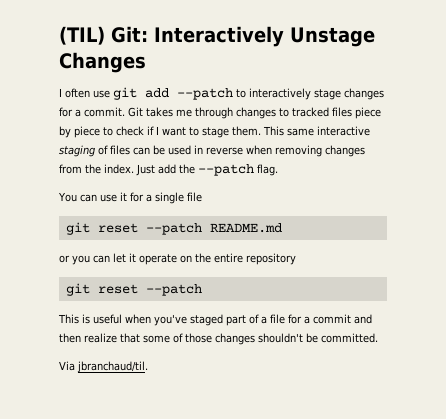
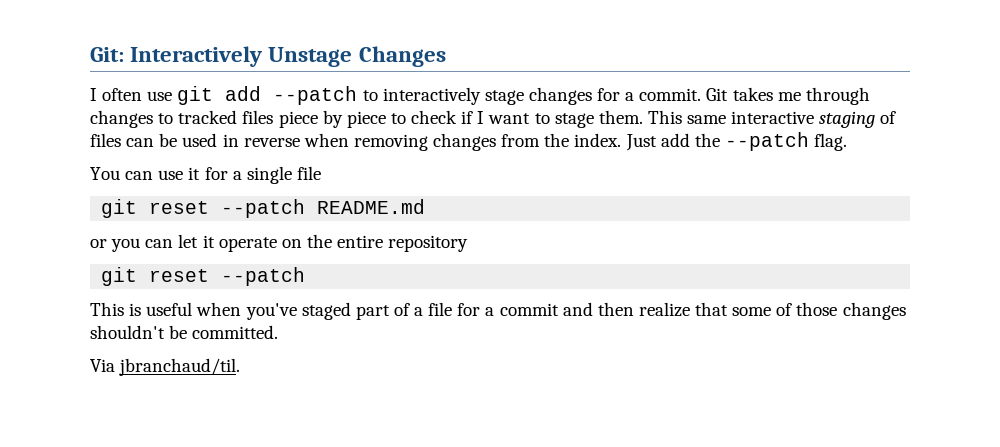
[59,26,105,45] (TIL) -> (90, 54) none

